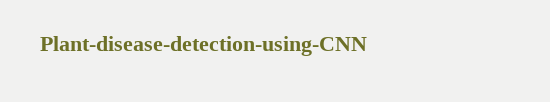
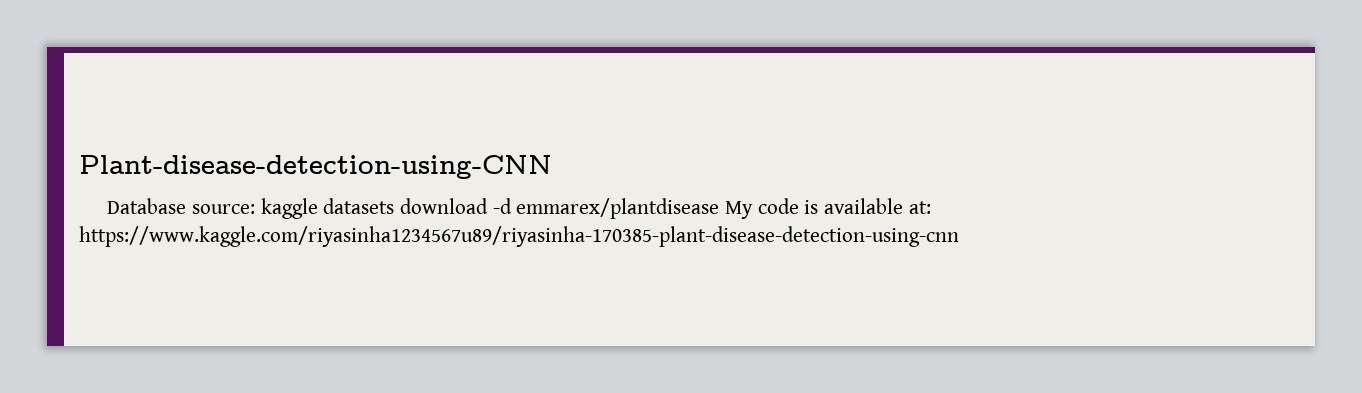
(367, 46) none -> [107,198,931,219] [79,226,959,247] // Database source: kaggle datasets download -d emmarex/plantdisease My code is available at: https://www.kaggle.com/riyasinha1234567u89/riyasinha-170385-plant-disease-detection-using-cnn

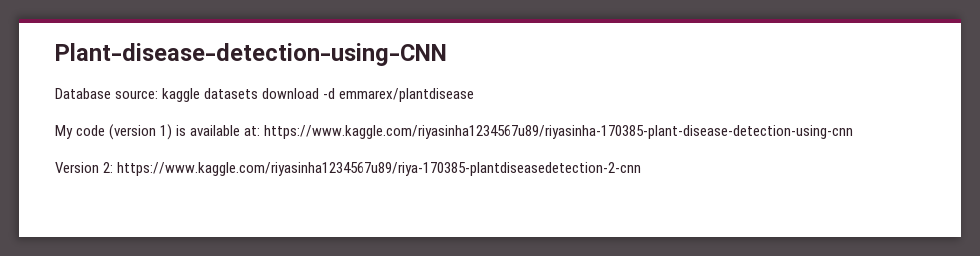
(720, 208) none -> (475, 95) //
(799, 206) none -> [109,124,173,140] (version 1)
(959, 236) none -> [55,162,642,176] // Version 2: https://www.kaggle.com/riyasinha1234567u89/riya-170385-plantdiseasedetection-2-cnn

